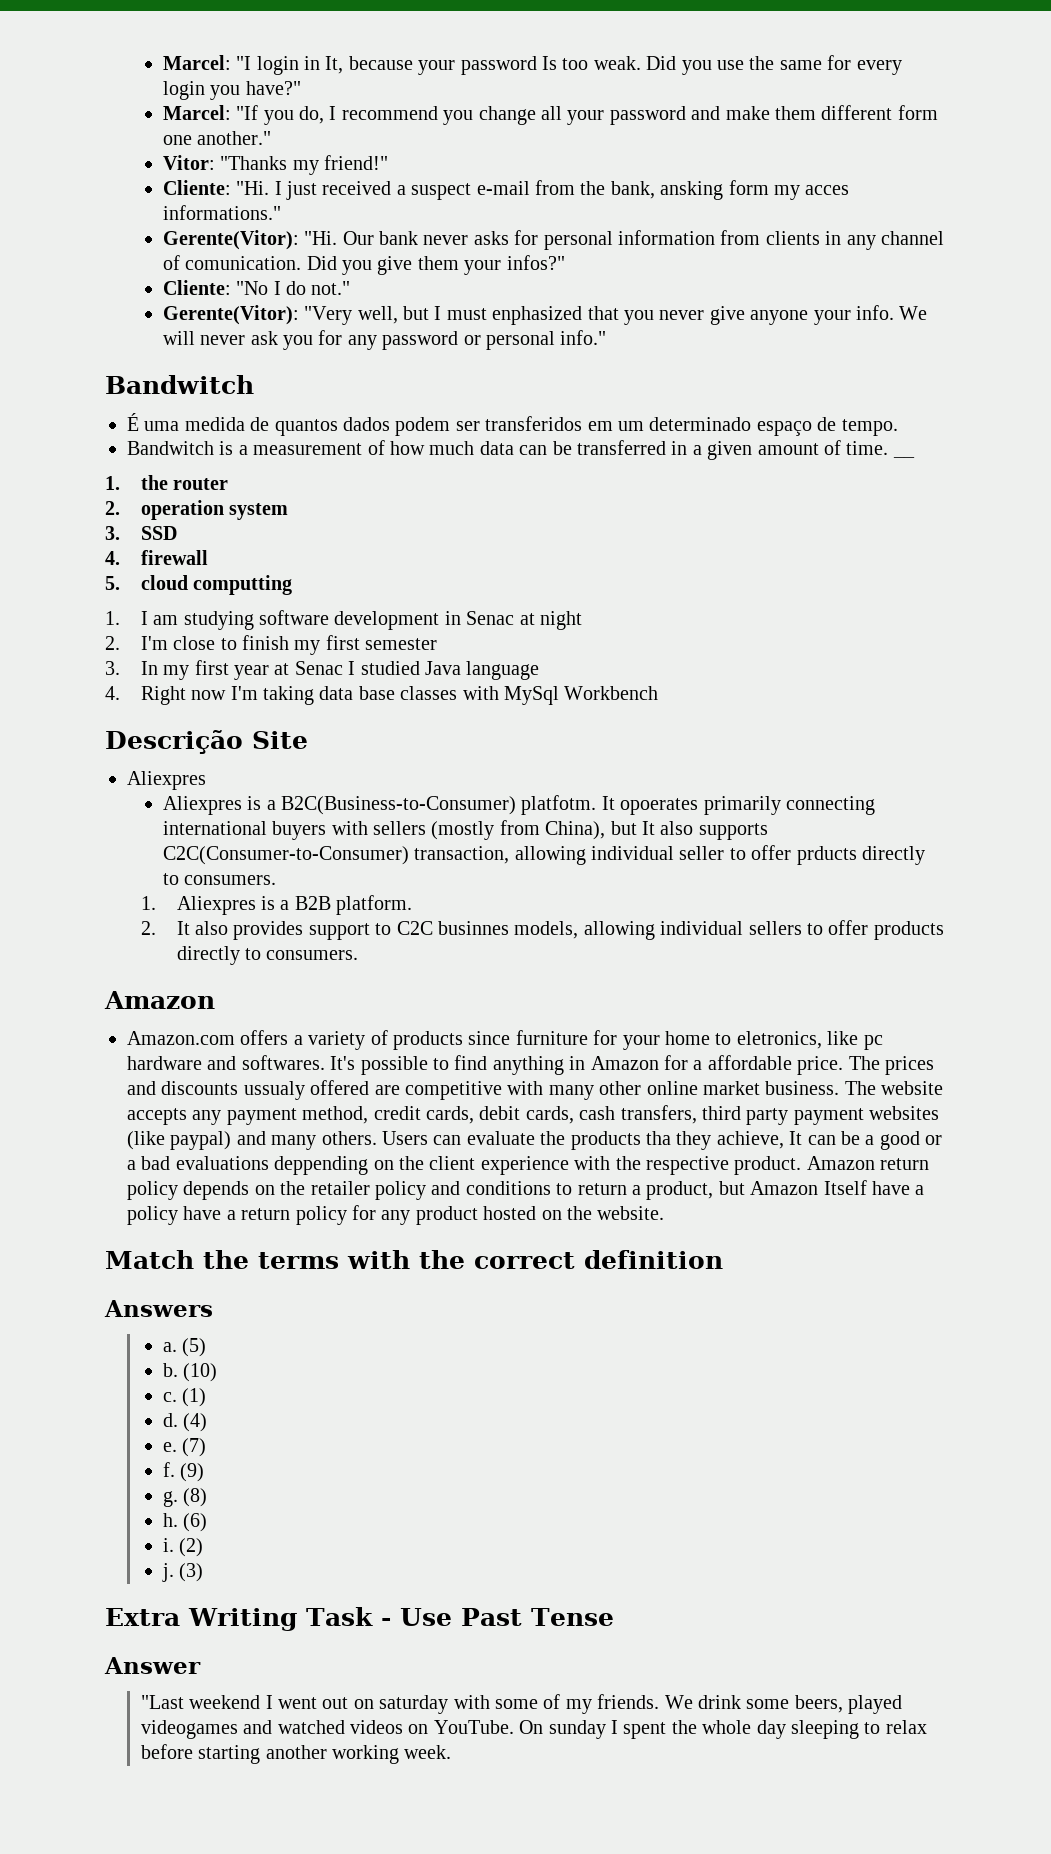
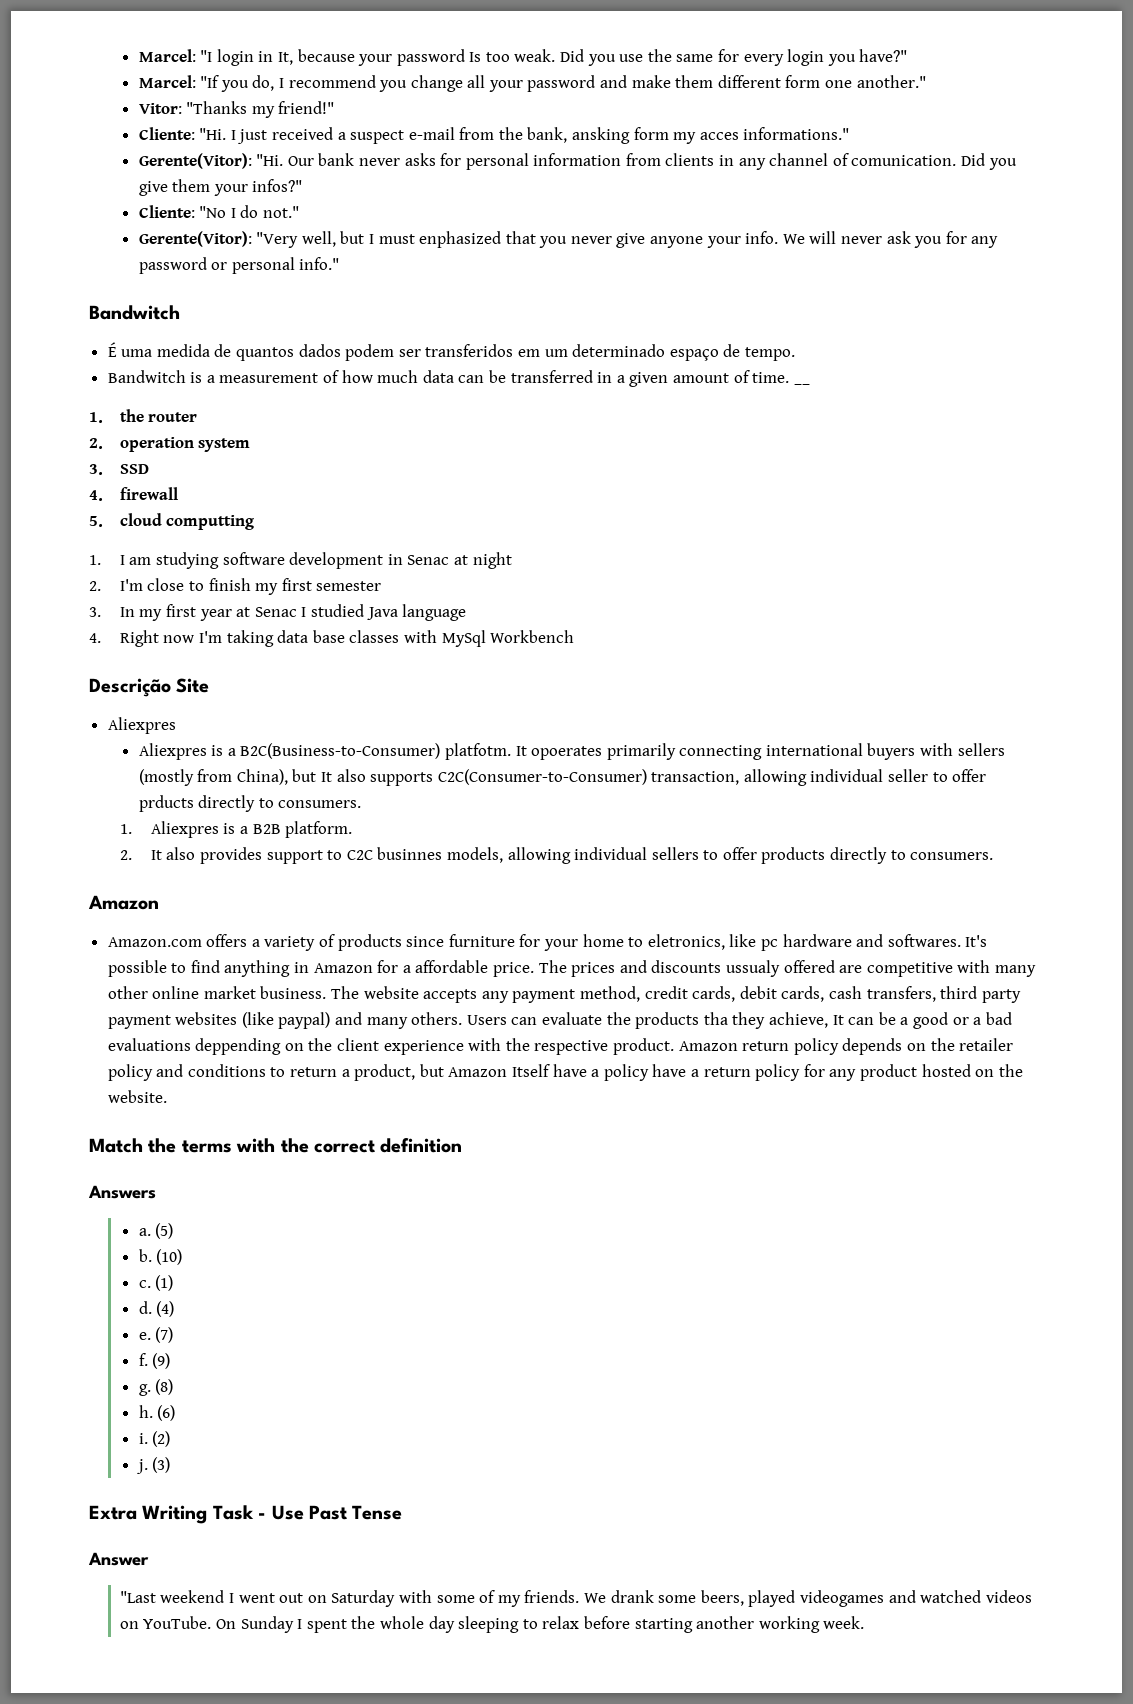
[379,1695,449,1714] saturday -> [331,1590,396,1607] Saturday
[698,1695,742,1709] drink -> [610,1590,654,1603] drank
[548,1720,606,1739] sunday -> [240,1616,294,1633] Sunday

